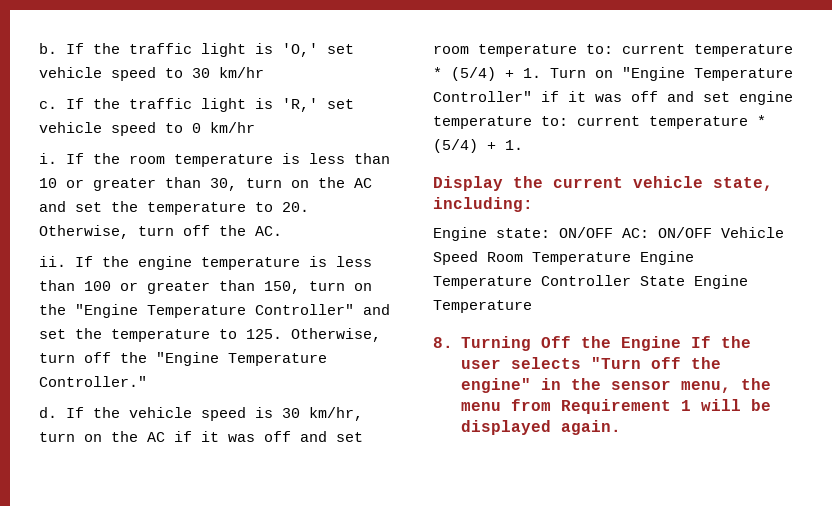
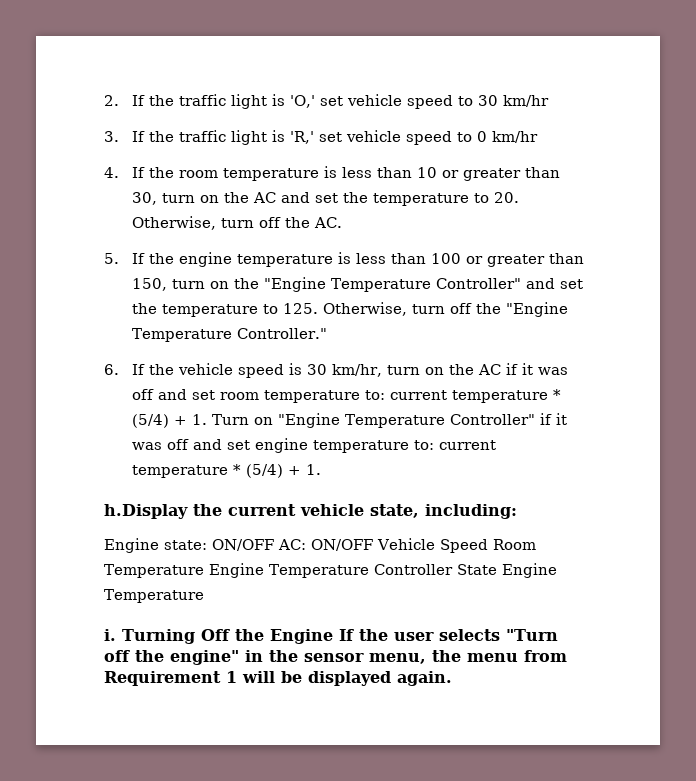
[39,43,57,54] b. -> [104,95,119,106] 2.
[39,101,57,109] c. -> [104,131,119,142] 3.
[39,153,57,164] i. -> [104,167,119,178] 4.
[39,256,66,267] ii. -> [104,253,119,264] 5.
[39,407,57,418] d. -> [104,364,119,375] 6.
[433,176,503,191] Display -> [104,504,188,519] h.Display
[433,337,453,348] 8. -> [104,629,116,641] i.

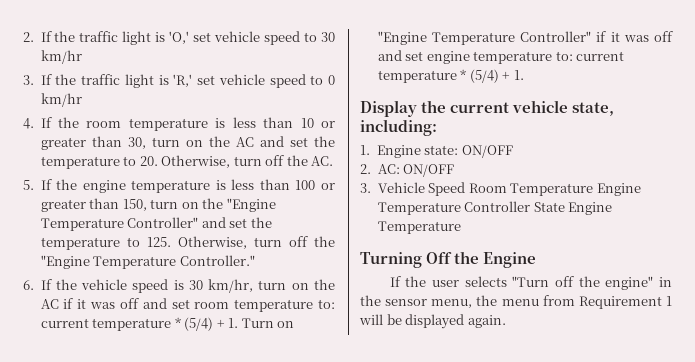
[104,504,188,519] h.Display -> [360,100,417,117] Display
(517, 511) none -> [360,145,370,155] 1.
(274, 545) none -> [360,164,371,174] // 2.
(373, 545) none -> [360,183,371,193] // 3.
[104,629,116,641] i. -> (461, 227) none
(333, 636) none -> (537, 260) //

